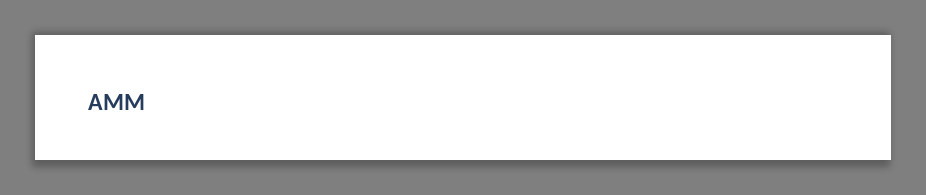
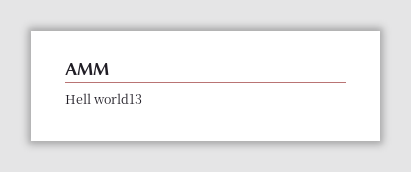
(145, 102) none -> [65,93,143,104] // Hell world13

